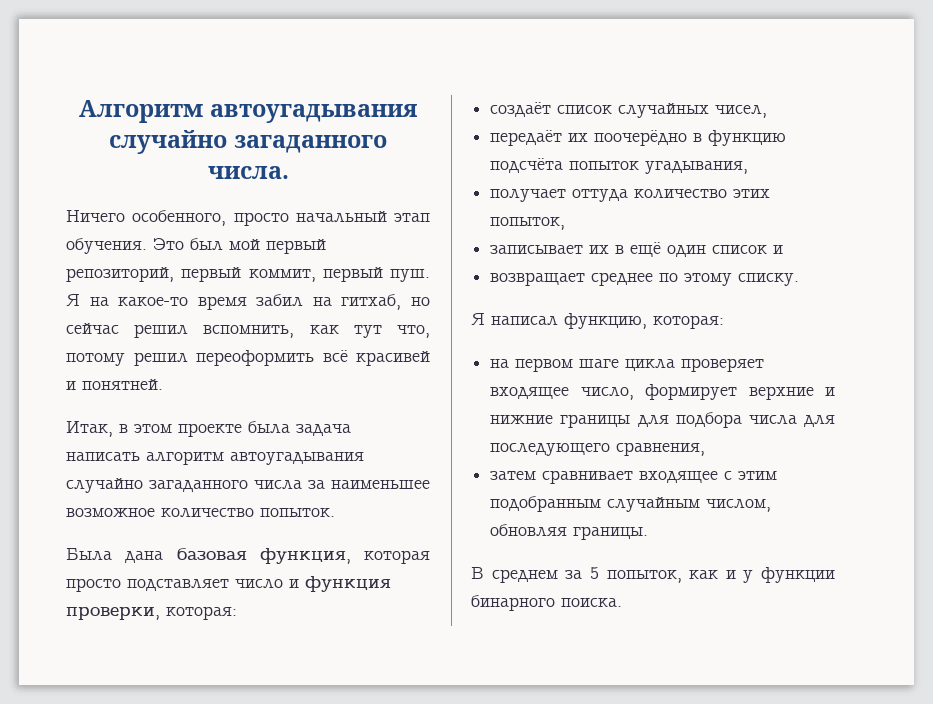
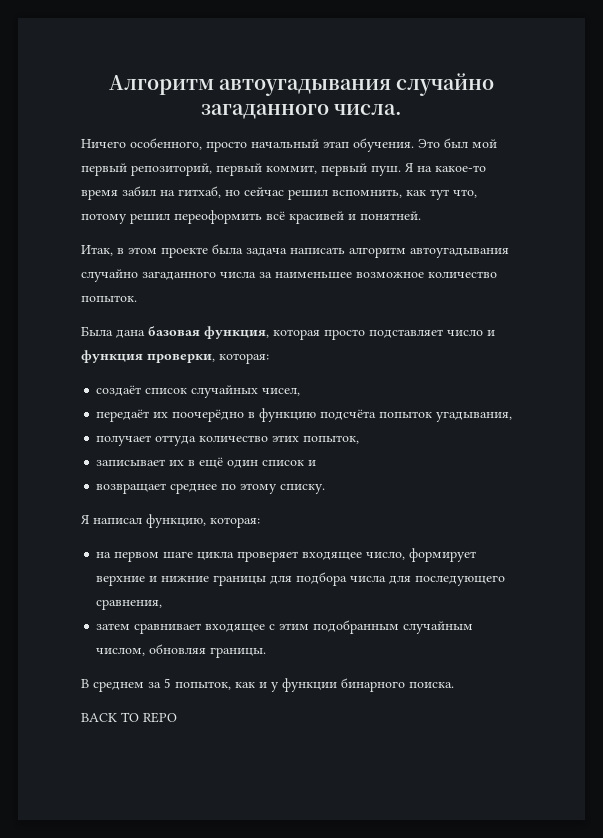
(622, 602) none -> [81,712,177,723] // BACK TO REPO

